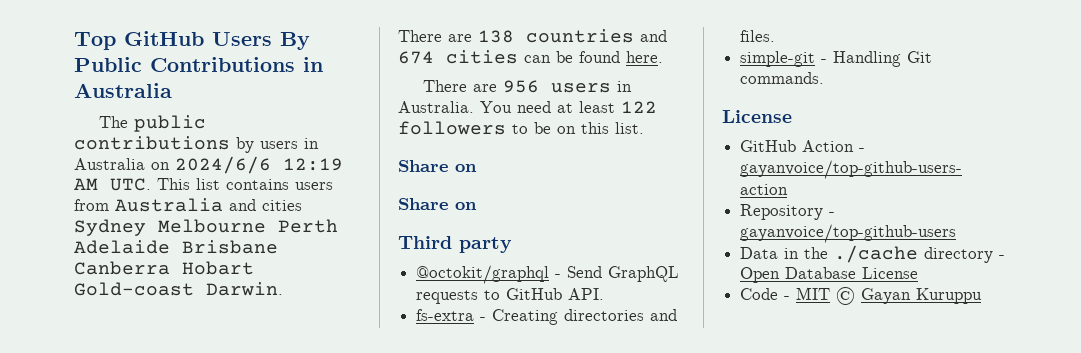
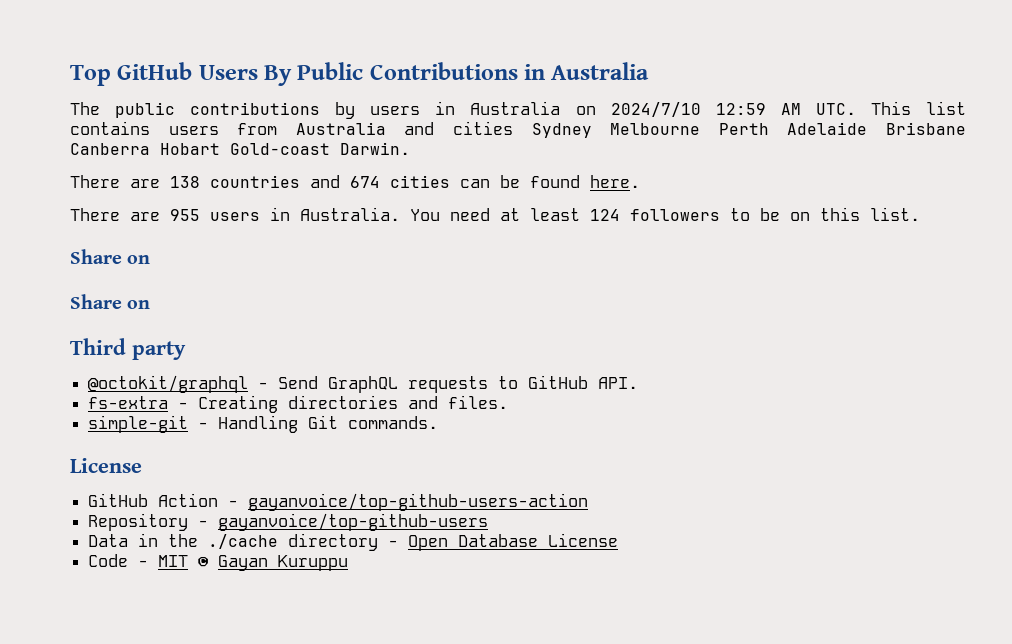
[175,156,343,174] 2024/6/6 12:19 -> [610,102,766,117] 2024/7/10 12:59
[503,80,540,93] 956 -> [170,209,200,221] 955
[621,101,657,113] 122 -> [590,209,620,221] 124

